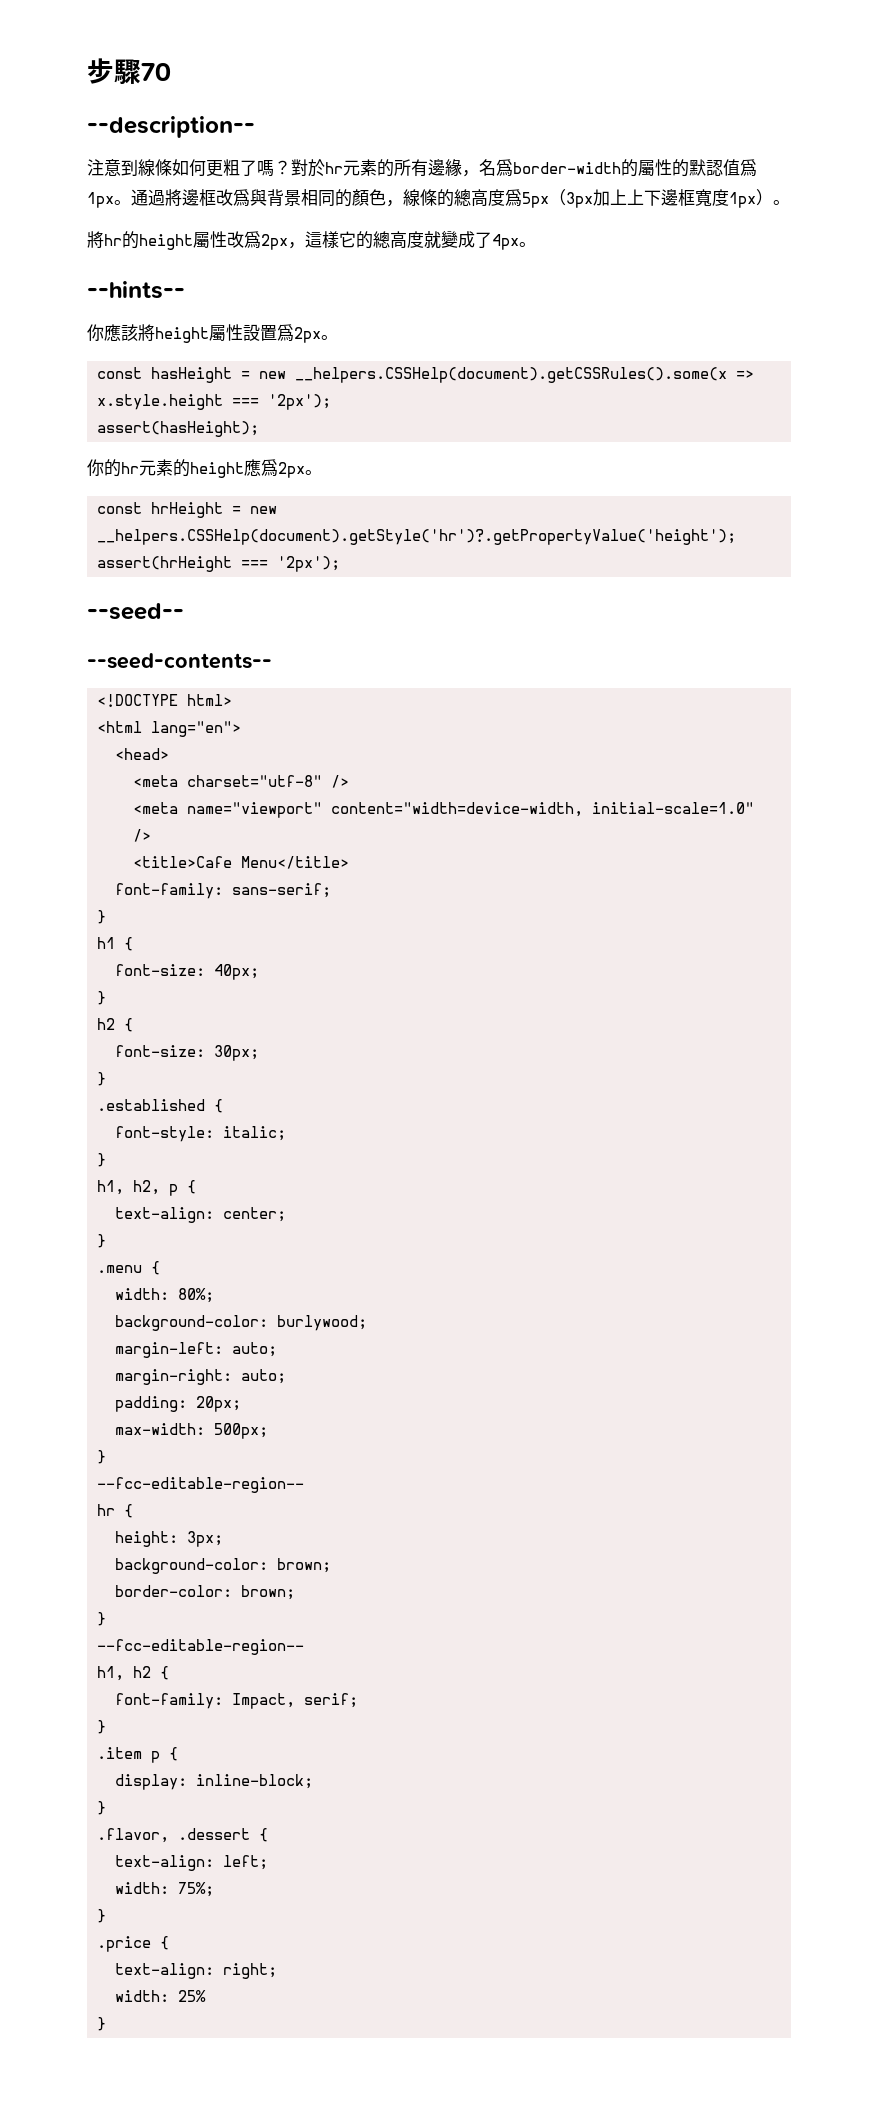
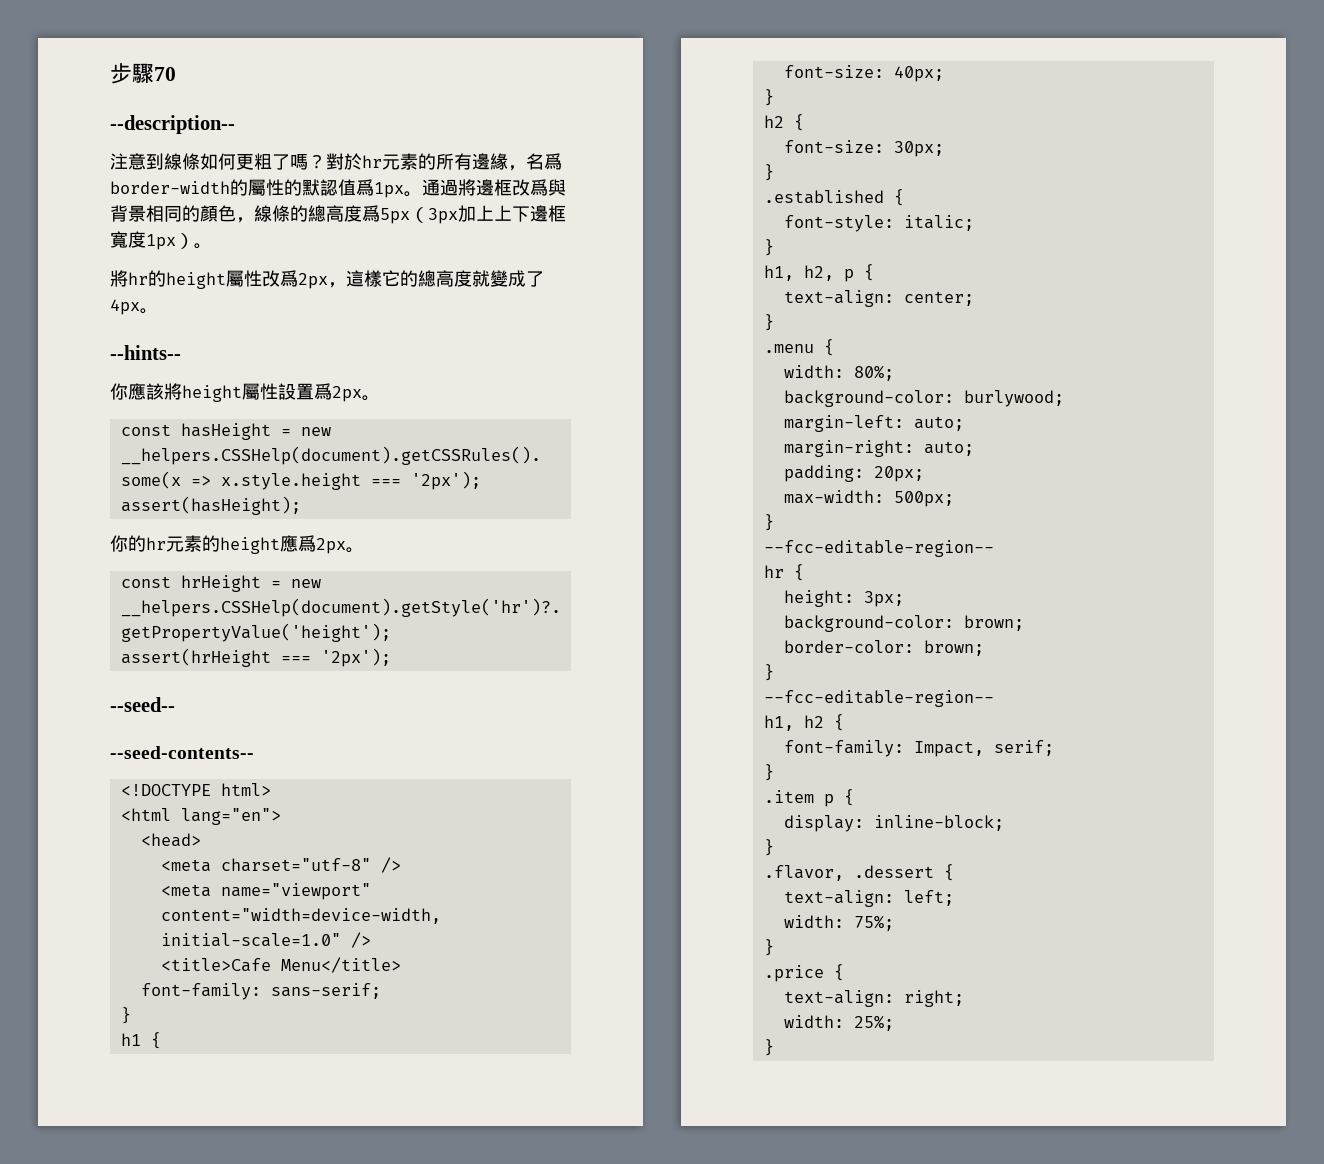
[178,1990,207,2002] 25% -> [853,1015,894,1031] 25%;

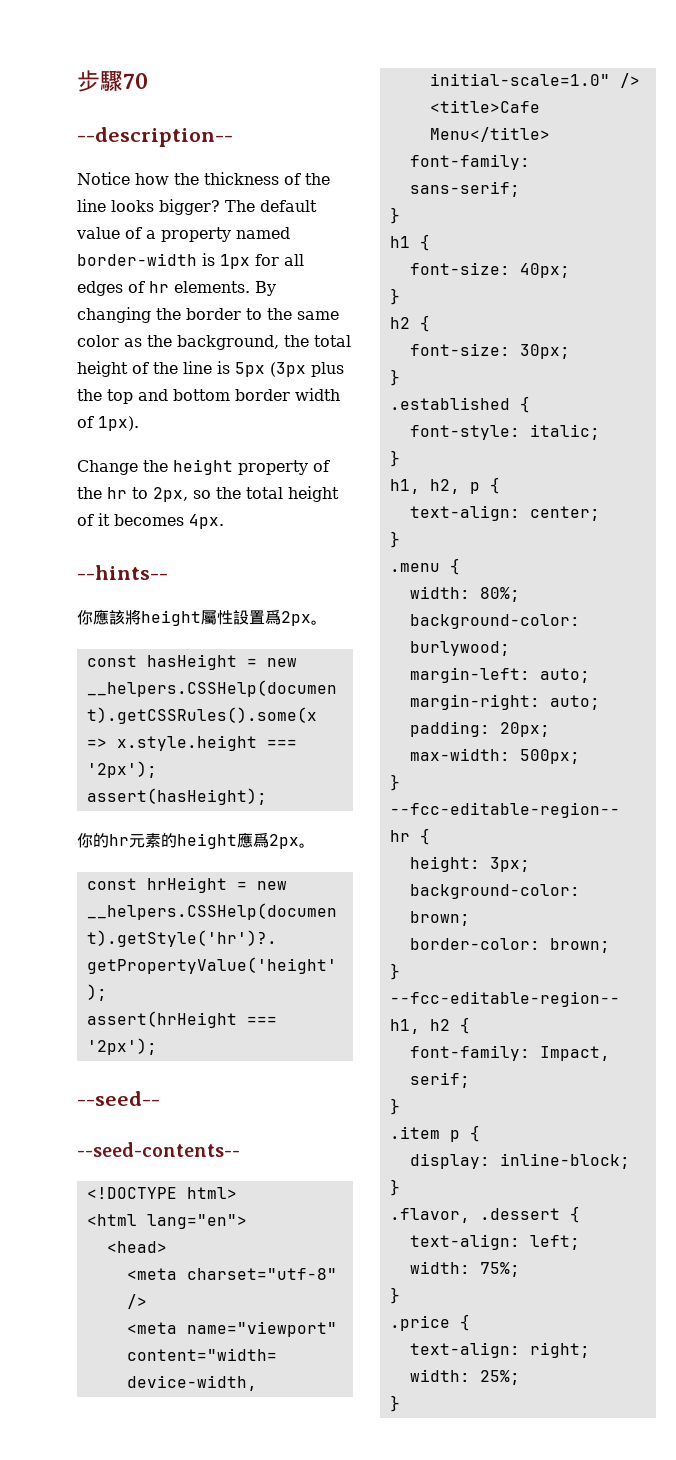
[110,153,562,171] [110,179,566,198] [110,205,566,224] [110,231,212,250] [110,270,544,289] [110,299,158,315] 注意到線條如何更粗了嗎？對於hr元素的所有邊緣，名爲border-width的屬性的默認值爲1px。通過將邊框改爲與背景相同的顏色，線條的總高度爲5px（3px加上上下邊框寬度1px）。 // 將hr的height屬性改爲2px，這樣它的總高度就變成了4px。 -> [77,172,330,185] [77,199,317,215] [76,227,290,242] [77,253,304,269] [77,281,276,296] [77,307,339,323] [77,335,351,350] [77,361,344,377] [77,388,340,404] [77,416,139,431] [77,459,330,475] [77,486,339,502] [77,513,224,529] Notice how the thickness of the line looks bigger? The default value of a property named border-width is 1px for all edges of hr elements. By changing the border to the same color as the background, the total height of the line is 5px (3px plus the top and bottom border width of 1px). // Change the height property of the hr to 2px, so the total height of it becomes 4px.

